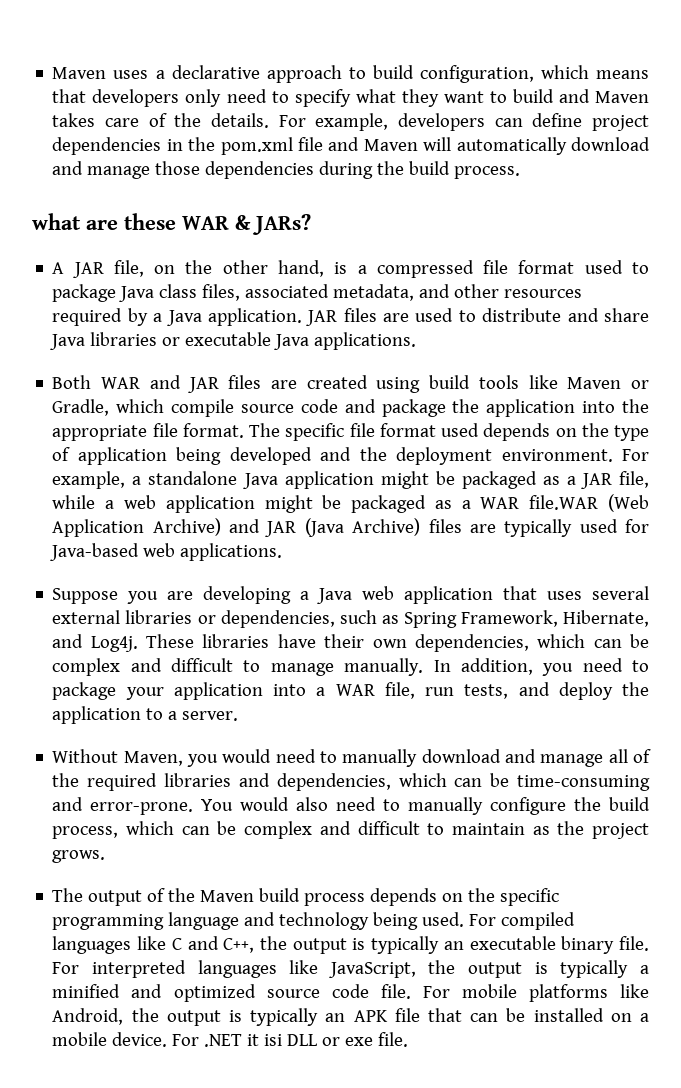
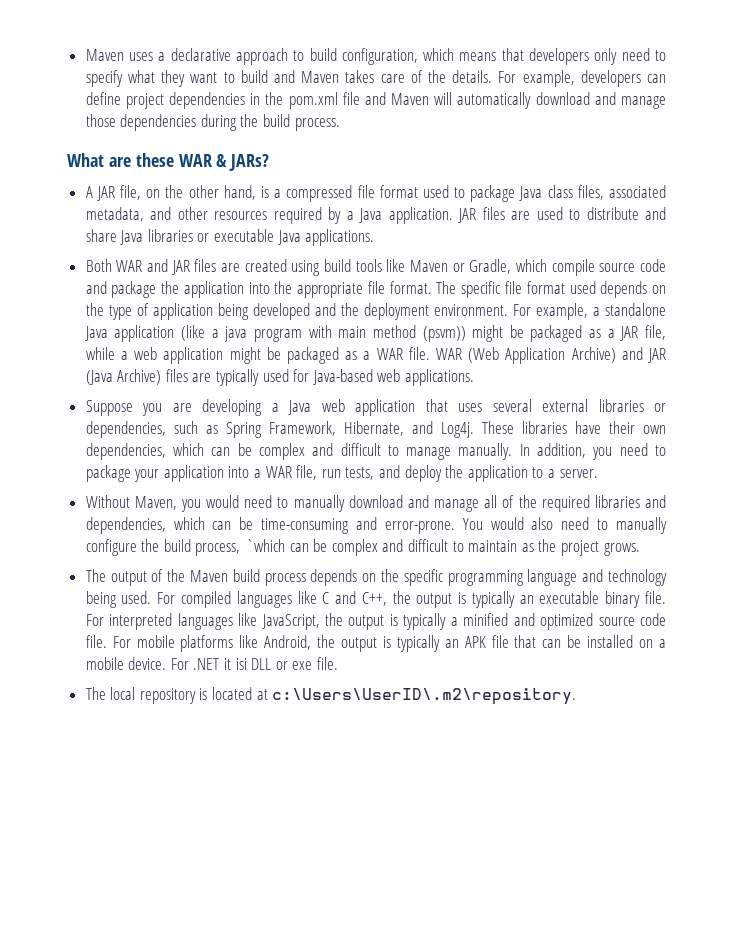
[32,213,81,230] what -> [67,153,104,167] What
(374, 480) none -> [180,325,466,342] (like a java program with main method (psvm))
[529,495,599,510] file.WAR -> [408,347,462,360] file. WAR
[126,821,175,835] which -> [245,539,286,552] `which
(409, 1039) none -> [85,687,577,705] // The local repository is located at c:\Users\UserID\.m2\repository.

